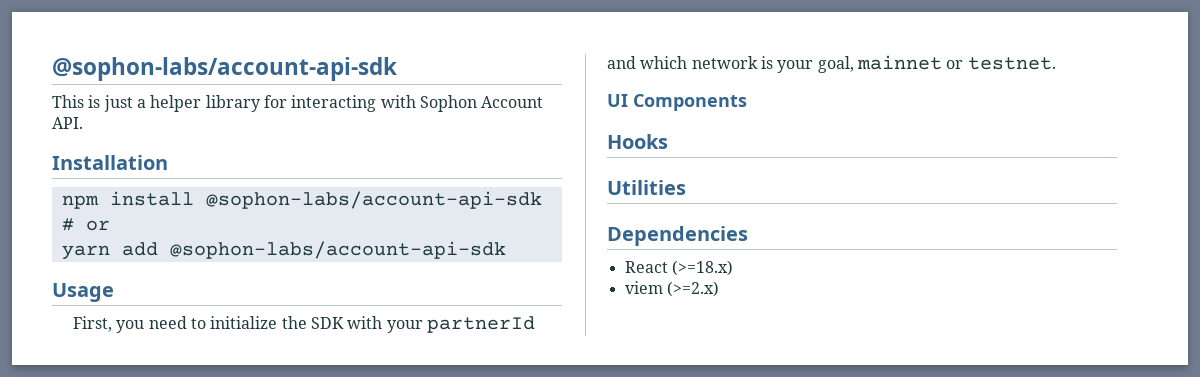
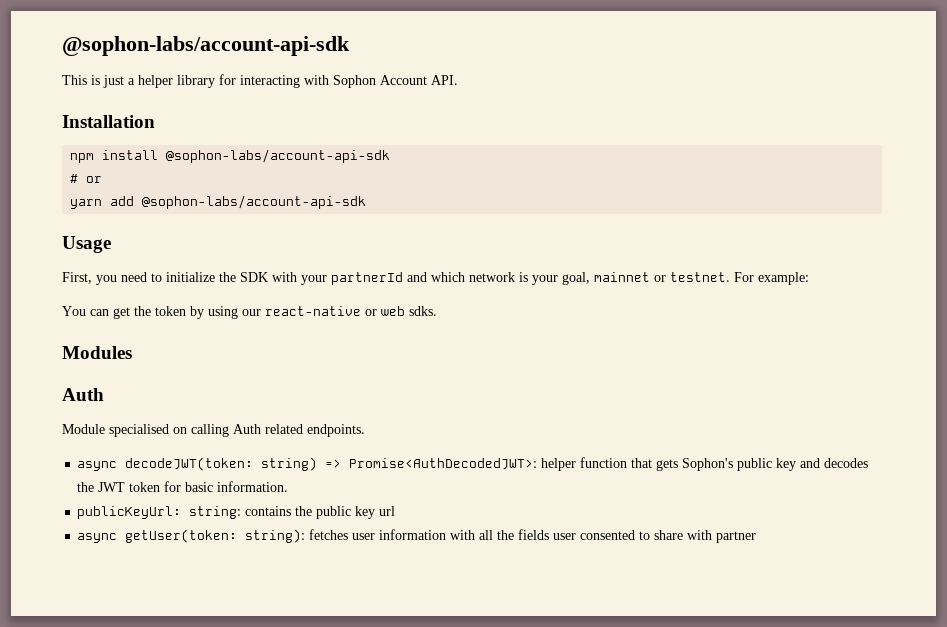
[607,94,747,111] [607,134,668,149] [607,180,686,195] [607,226,748,246] [624,260,733,276] [624,281,719,297] // UI Components // Hooks // Utilities // Dependencies // React (>=18.x) // viem (>=2.x) -> [734,272,809,285] [62,306,437,319] [62,346,132,359] [62,388,104,401] [62,424,365,437] [77,457,869,471] [77,481,289,492] [77,506,396,519] [77,529,757,543] For example: // You can get the token by using our react-native or web sdks. // Modules // Auth // Module specialised on calling Auth related endpoints. // async decodeJWT(token: string) => Promise<AuthDecodedJWT>: helper function that gets Sophon's public key and decodes the JWT token for basic information. // publicKeyUrl: string: contains the public key url // async getUser(token: string): fetches user information with all the fields user consented to share with partner

